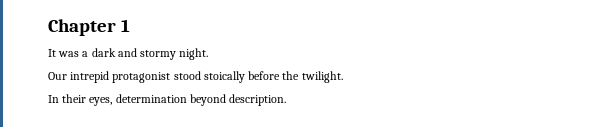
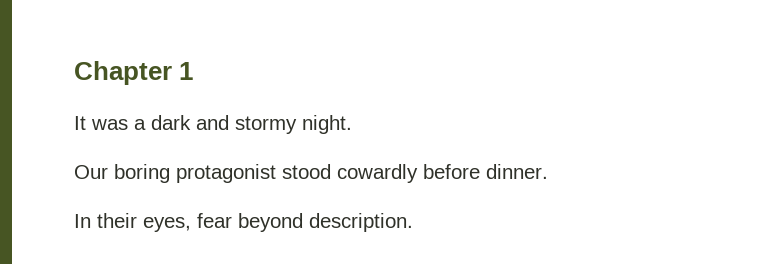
[70,71,110,83] intrepid -> [114,164,170,183] boring
[203,71,343,83] stoically before the twilight. -> [337,164,548,183] cowardly before dinner.
[115,94,187,103] determination -> [197,213,232,228] fear

